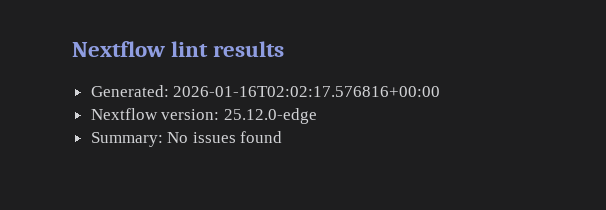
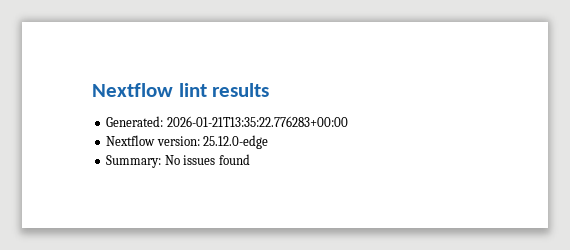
[173,86,441,97] 2026-01-16T02:02:17.576816+00:00 -> [166,116,348,127] 2026-01-21T13:35:22.776283+00:00

